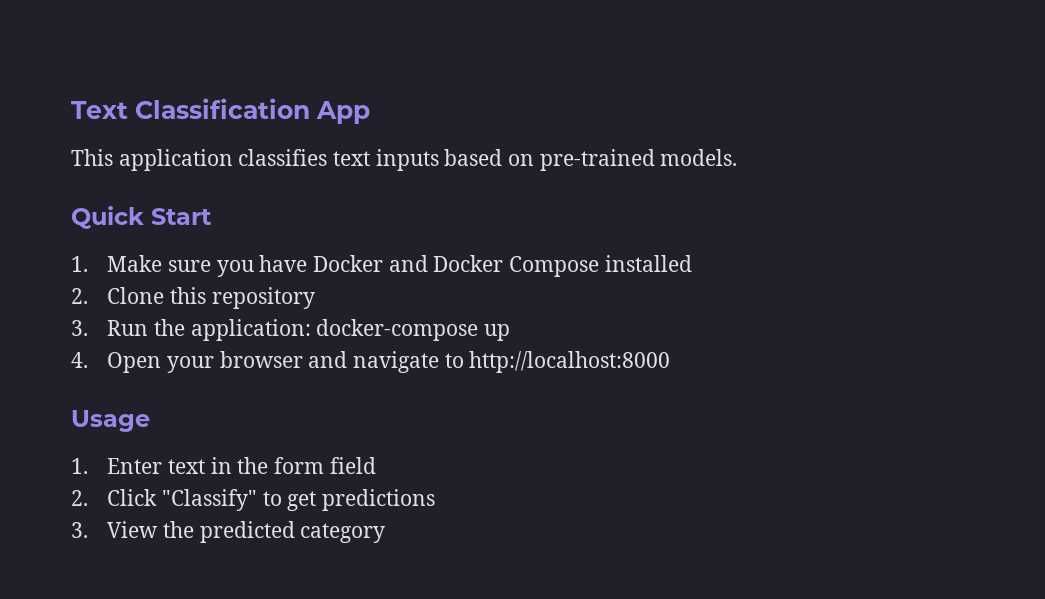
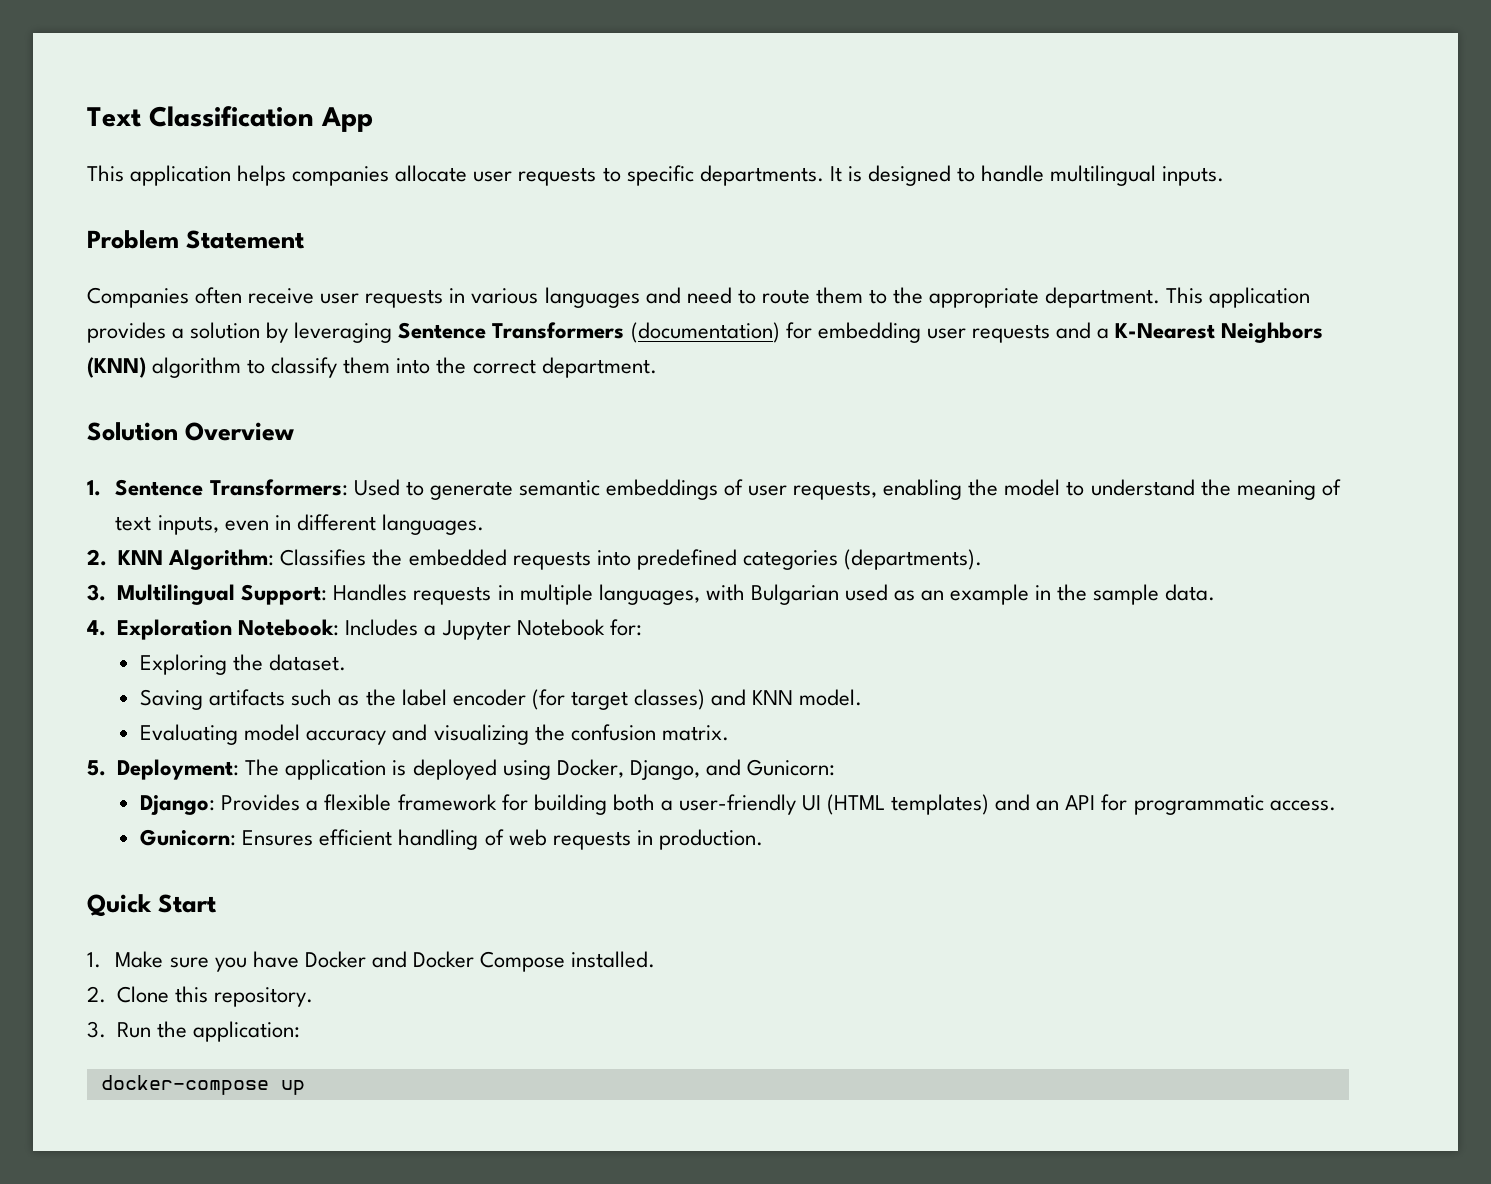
[238,149,738,171] classifies text inputs based on pre-trained models. -> [237,165,1225,186] [87,230,306,249] [87,287,1311,308] [87,322,1324,343] [87,357,657,378] [87,422,295,441] [87,479,1341,500] [115,514,484,535] [87,549,982,570] [87,584,1216,605] [87,619,642,640] [140,654,347,675] [140,689,863,710] [140,724,729,745] [87,759,835,780] [140,794,1336,815] [140,829,763,850] helps companies allocate user requests to specific departments. It is designed to handle multilingual inputs. // Problem Statement // Companies often receive user requests in various languages and need to route them to the appropriate department. This application provides a solution by leveraging Sentence Transformers (documentation) for embedding user requests and a K-Nearest Neighbors (KNN) algorithm to classify them into the correct department. // Solution Overview // 1. Sentence Transformers: Used to generate semantic embeddings of user requests, enabling the model to understand the meaning of text inputs, even in different languages. // 2. KNN Algorithm: Classifies the embedded requests into predefined categories (departments). // 3. Multilingual Support: Handles requests in multiple languages, with Bulgarian used as an example in the sample data. // 4. Exploration Notebook: Includes a Jupyter Notebook for: // Exploring the dataset. // Saving artifacts such as the label encoder (for target classes) and KNN model. // Evaluating model accuracy and visualizing the confusion matrix. // 5. Deployment: The application is deployed using Docker, Django, and Gunicorn: // Django: Provides a flexible framework for building both a user-friendly UI (HTML templates) and an API for programmatic access. // Gunicorn: Ensures efficient handling of web requests in production.
[604,255,692,272] installed -> [571,951,656,968] installed.
[211,287,315,309] repository -> [214,987,314,1007] repository.
(311, 330) none -> (301, 1031) //
[71,351,671,373] [71,410,150,432] [71,457,376,474] [71,489,436,511] [71,521,386,543] // 4. Open your browser and navigate to http://localhost:8000 // Usage // 1. Enter text in the form field // 2. Click "Classify" to get predictions // 3. View the predicted category -> (305, 1087) none

